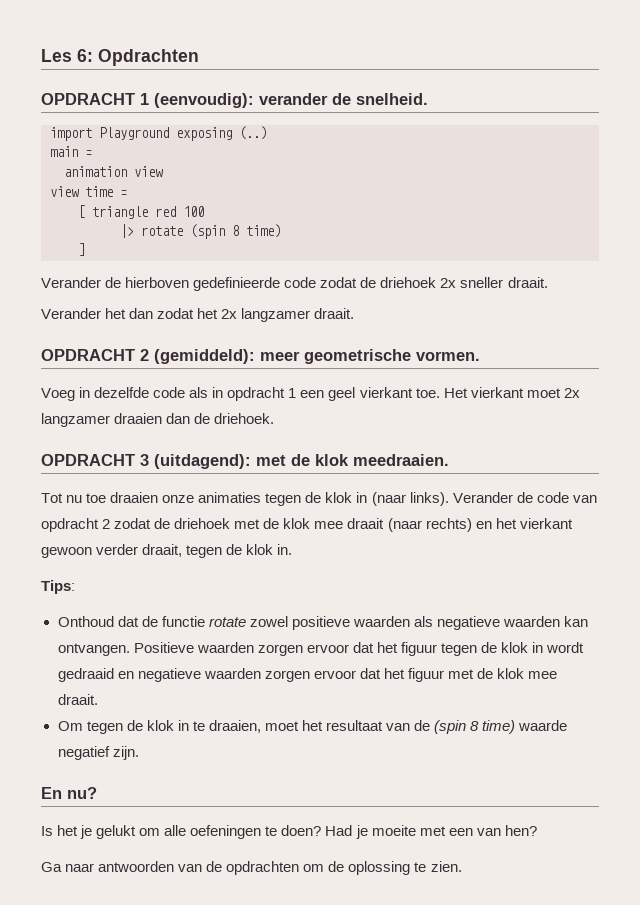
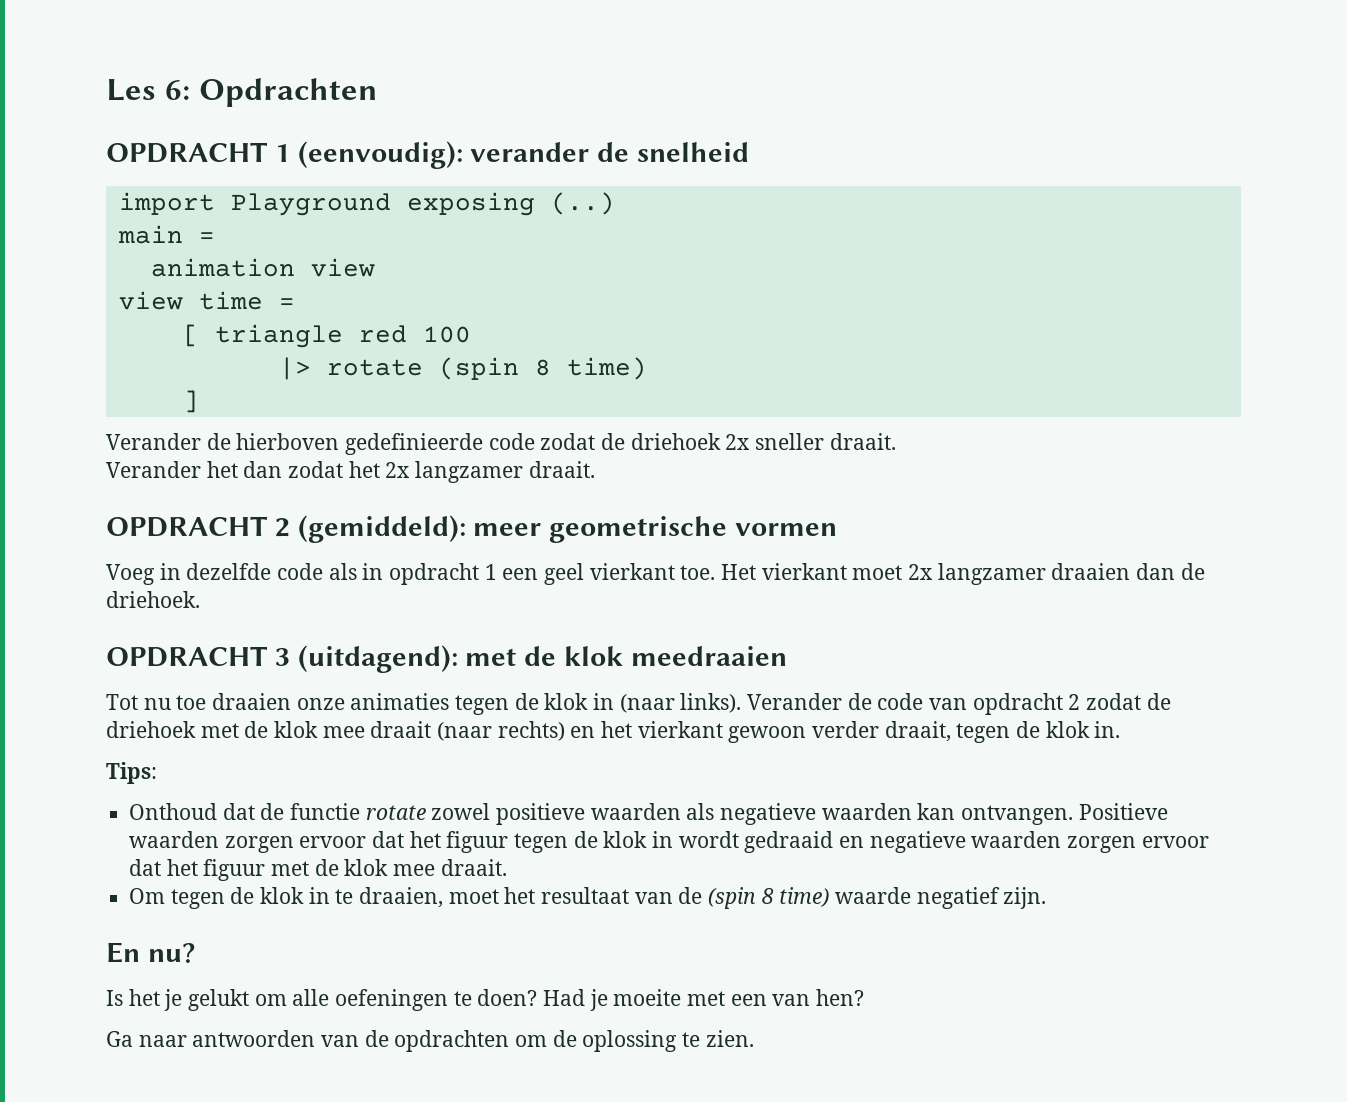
[356,93,428,105] snelheid. -> [637,142,750,162] snelheid
[416,351,480,361] vormen. -> [735,523,838,536] vormen
[353,454,449,466] meedraaien. -> [630,646,787,666] meedraaien

